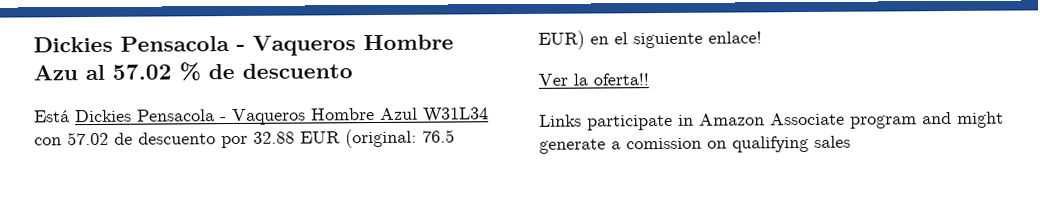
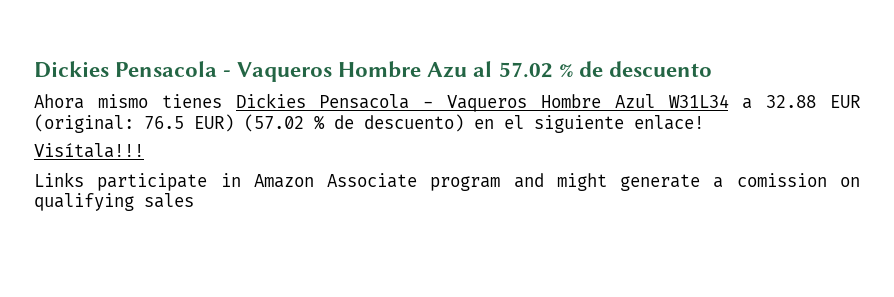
[34,110,70,123] Está -> [34,94,222,109] Ahora mismo tienes
[34,131,248,149] con 57.02 de descuento por -> [742,98,753,109] a
(585, 40) none -> [244,114,464,132] (57.02 % de descuento)
[538,73,649,86] Ver la oferta!! -> [34,143,144,158] Visítala!!!

